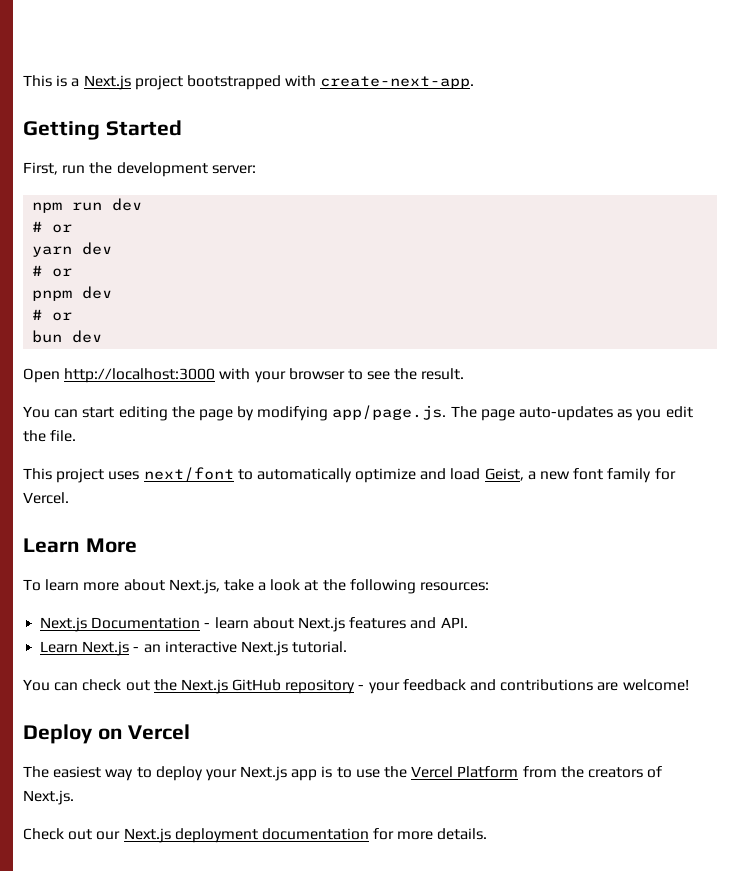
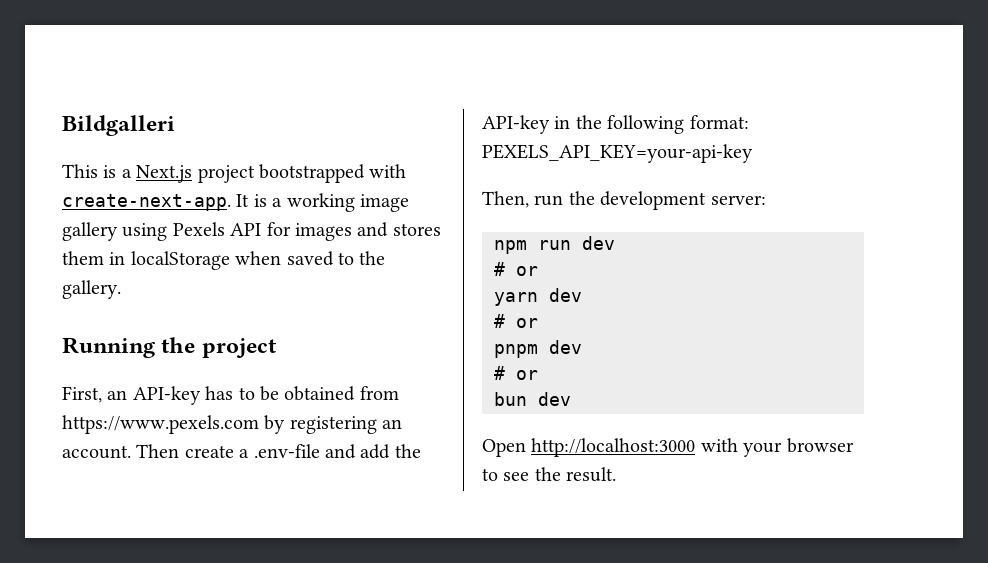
(23, 81) none -> [62,115,175,136] Bildgalleri //
[23,120,182,140] [23,162,58,175] // Getting Started // First, -> [236,193,409,212] [62,222,441,241] [62,251,386,270] [62,280,121,299] [62,337,277,358] [62,386,399,405] [62,415,403,434] [62,444,421,459] [482,115,749,134] [482,144,753,163] [482,191,529,208] It is a working image gallery using Pexels API for images and stores them in localStorage when saved to the gallery. // Running the project // First, an API-key has to be obtained from https://www.pexels.com by registering an account. Then create a .env-file and add the API-key in the following format: PEXELS_API_KEY=your-api-key // Then,
[23,405,693,421] [23,430,77,442] [23,467,676,483] [23,492,69,504] [23,538,137,553] [23,579,490,594] [40,617,468,632] [40,641,348,656] [23,679,689,694] [23,724,191,744] [23,766,663,781] [23,790,74,805] [23,828,488,843] // You can start editing the page by modifying app/page.js. The page auto-updates as you edit the file. // This project uses next/font to automatically optimize and load Geist, a new font family for Vercel. // Learn More // To learn more about Next.js, take a look at the following resources: // Next.js Documentation - learn about Next.js features and API. // Learn Next.js - an interactive Next.js tutorial. // You can check out the Next.js GitHub repository - your feedback and contributions are welcome! // Deploy on Vercel // The easiest way to deploy your Next.js app is to use the Vercel Platform from the creators of Next.js. // Check out our Next.js deployment documentation for more details. -> (617, 474) none

